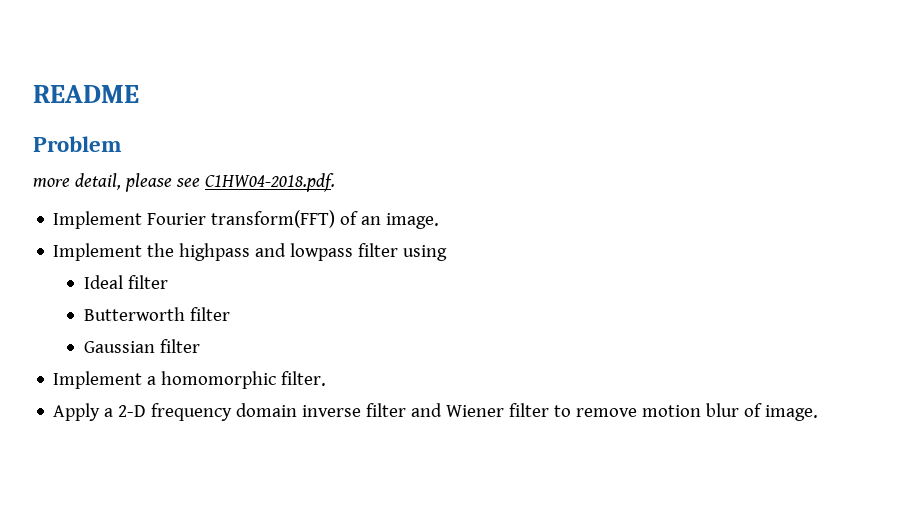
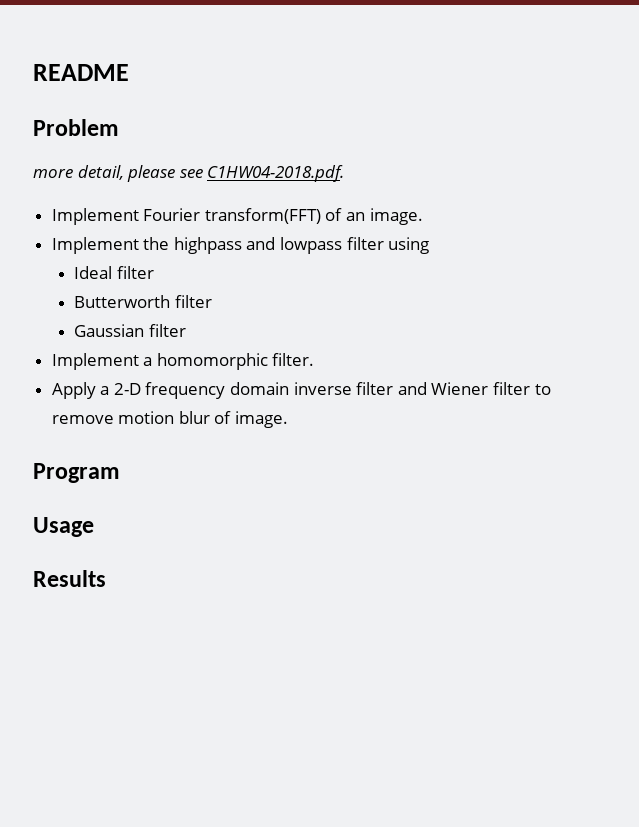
(819, 413) none -> [33,463,120,483] [33,517,94,537] [33,570,106,587] // Program // Usage // Results

